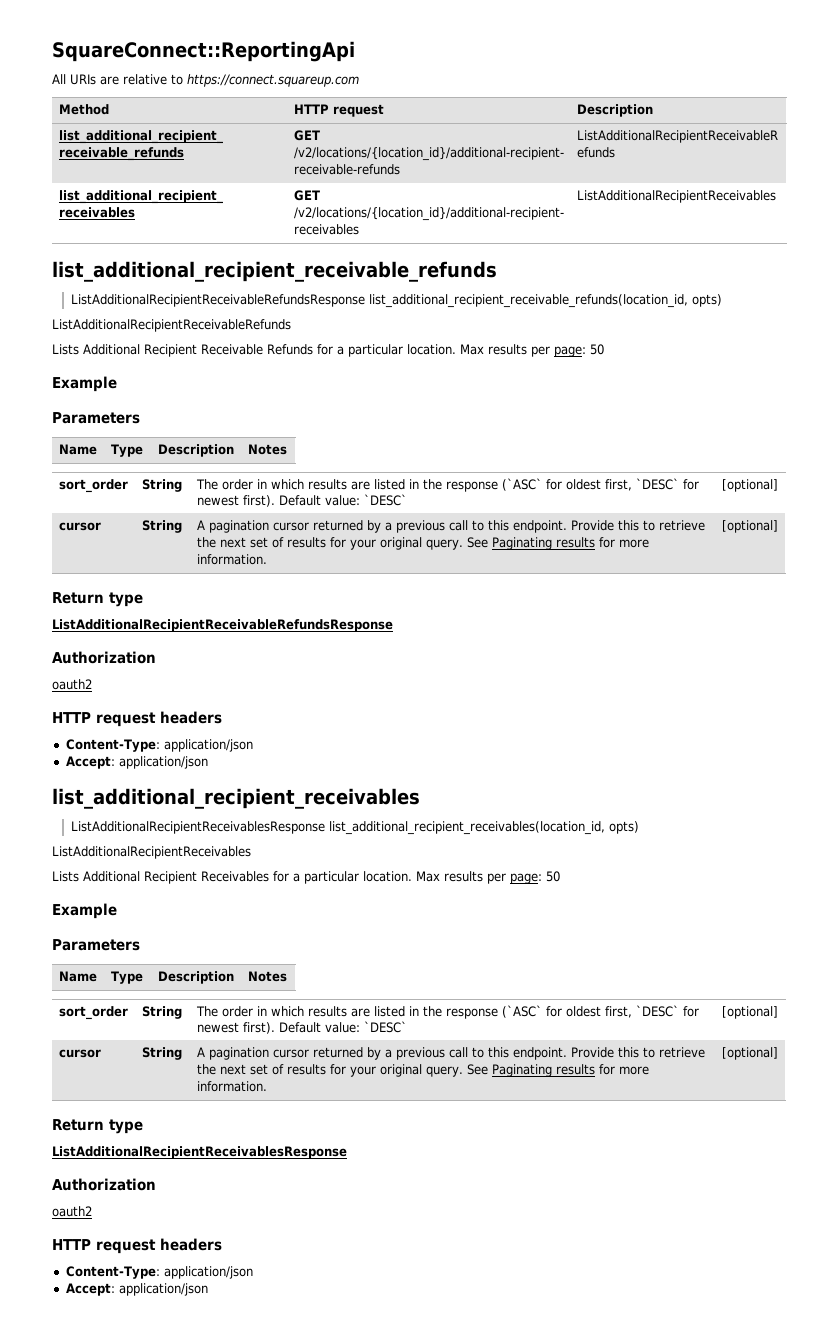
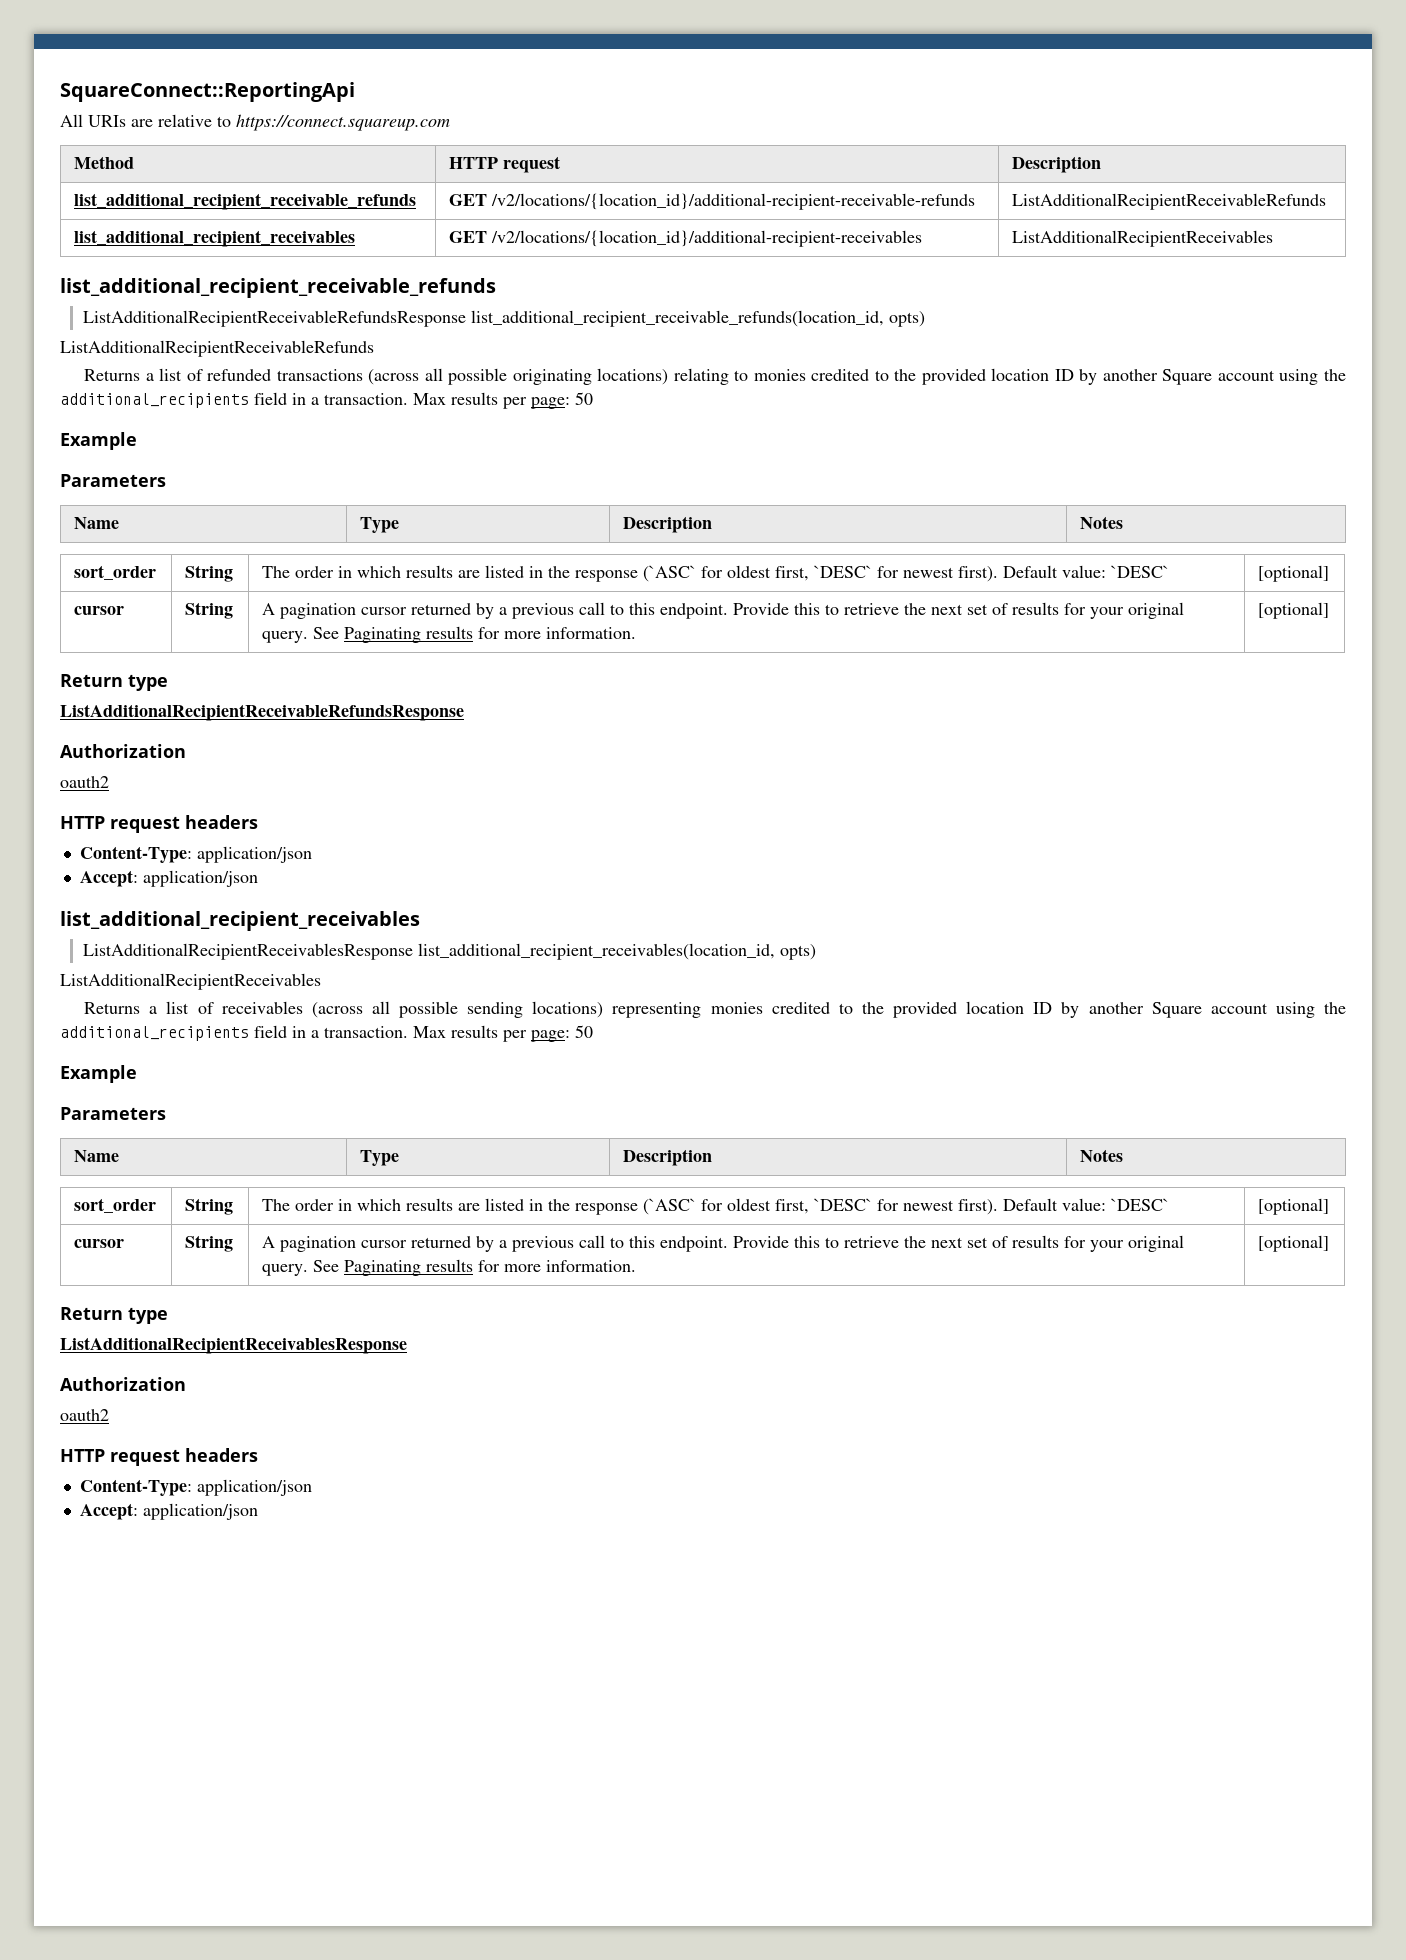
[52,344,456,357] Lists Additional Recipient Receivable Refunds for a particular location. -> [84,368,1346,385] [60,392,408,408] Returns a list of refunded transactions (across all possible originating locations) relating to monies credited to the provided location ID by another Square account using the additional_recipients field in a transaction.
[52,871,412,884] Lists Additional Recipient Receivables for a particular location. -> [84,1001,1347,1018] [60,1025,408,1041] Returns a list of receivables (across all possible sending locations) representing monies credited to the provided location ID by another Square account using the additional_recipients field in a transaction.

